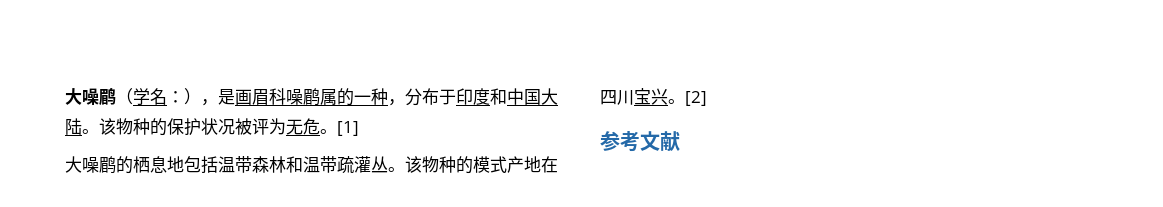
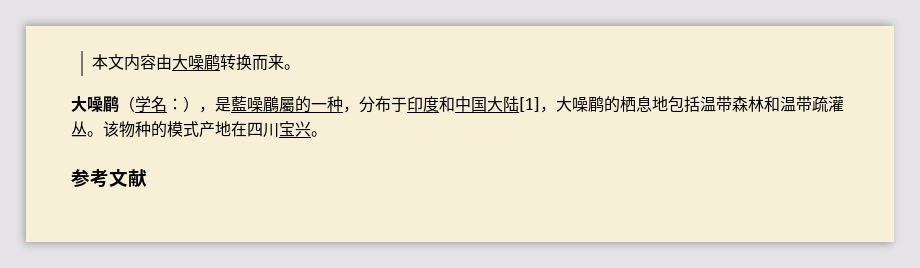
(65, 96) none -> [91,54,300,71] 本文内容由大噪鹛转换而来。 //
[235,88,337,105] 画眉科噪鹛属 -> [231,96,295,112] 藍噪鶥屬
[82,118,337,136] 。该物种的保护状况被评为无危。 -> (519, 104) none
(359, 128) // -> [540,106,556,113] ，
[685,91,707,106] [2] -> (327, 134) none

